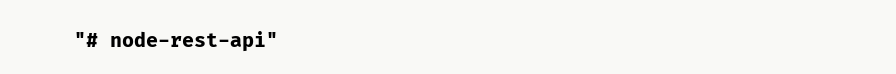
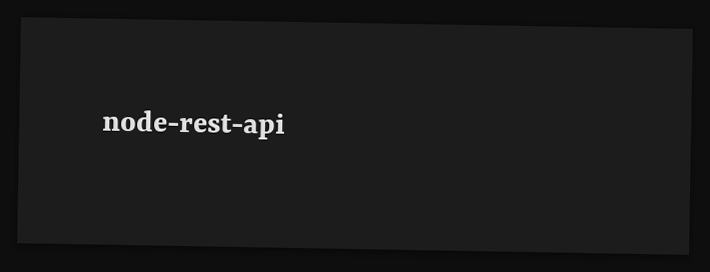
[74,31,278,52] "# node-rest-api" -> [101,109,286,140] node-rest-api

